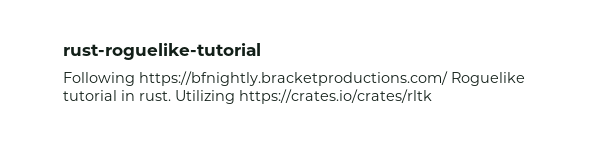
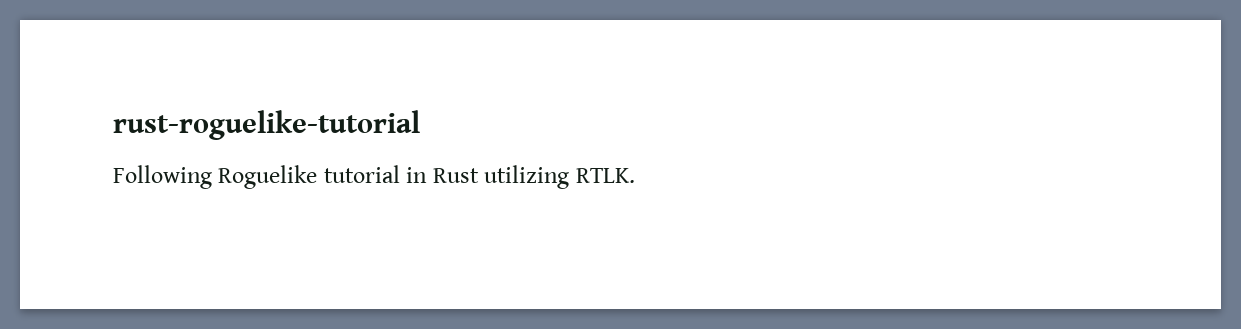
[139,71,448,86] https://bfnightly.bracketproductions.com/ -> (212, 177) none
[139,89,432,104] rust. Utilizing https://crates.io/crates/rltk -> [432,165,635,189] Rust utilizing RTLK.

